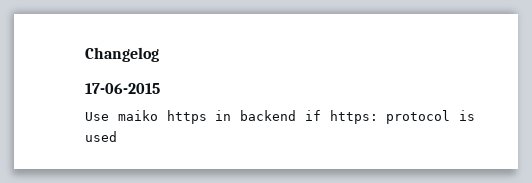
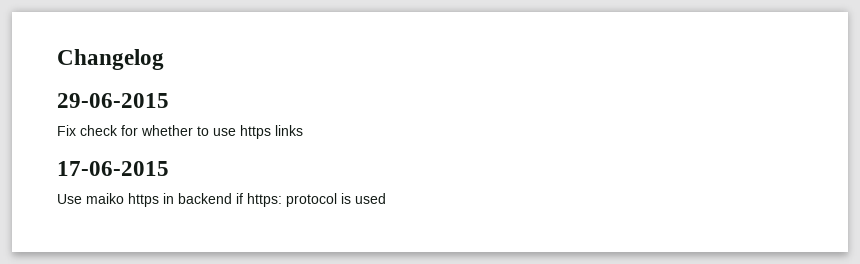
(159, 54) none -> [57,93,169,108] [57,125,303,139] // 29-06-2015 // Fix check for whether to use https links

